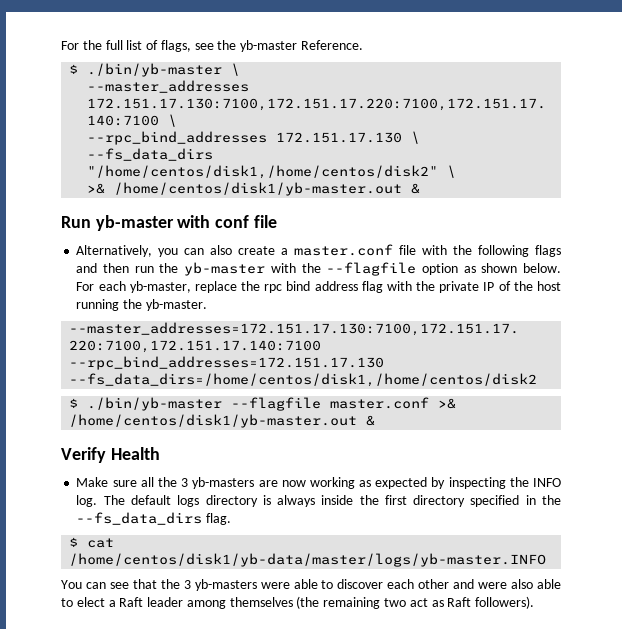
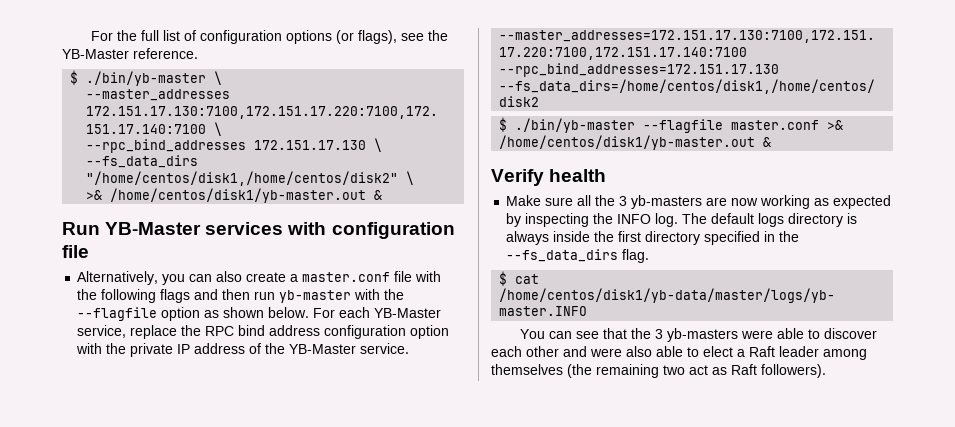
[160,40,364,52] flags, see the yb-master Reference. -> [199,30,448,44] [62,48,198,59] configuration options (or flags), see the YB-Master reference.
[95,215,250,231] yb-master with conf -> [105,222,455,239] YB-Master services with configuration
[159,263,179,273] the -> (276, 295) none
[129,281,191,293] yb-master, -> [374,308,442,318] [77,325,127,338] YB-Master service,
[264,284,283,293] rpc -> [205,326,235,336] RPC
[361,281,383,293] flag -> [324,325,450,339] configuration option
(495, 286) none -> [194,343,246,354] address
[537,281,562,291] [76,299,207,311] host running the yb-master. -> [289,343,410,354] YB-Master service.
[110,447,160,460] Health -> [549,169,607,182] health

